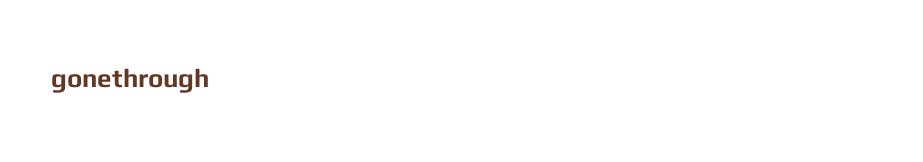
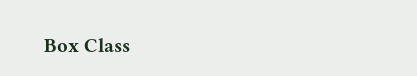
[51,68,209,93] gonethrough -> [44,38,131,52] Box Class

